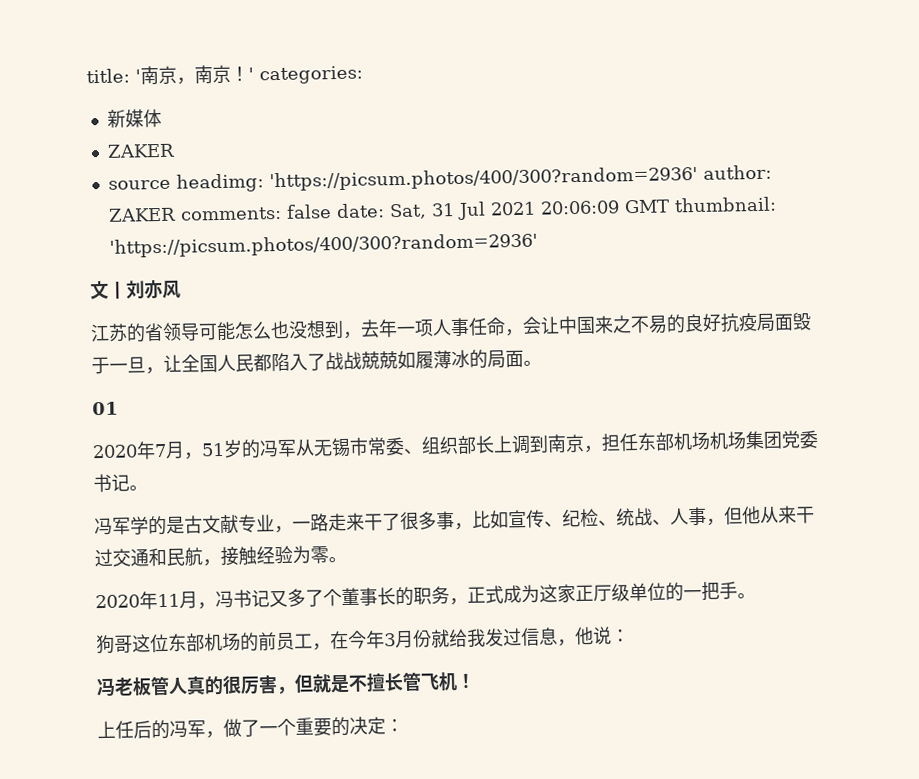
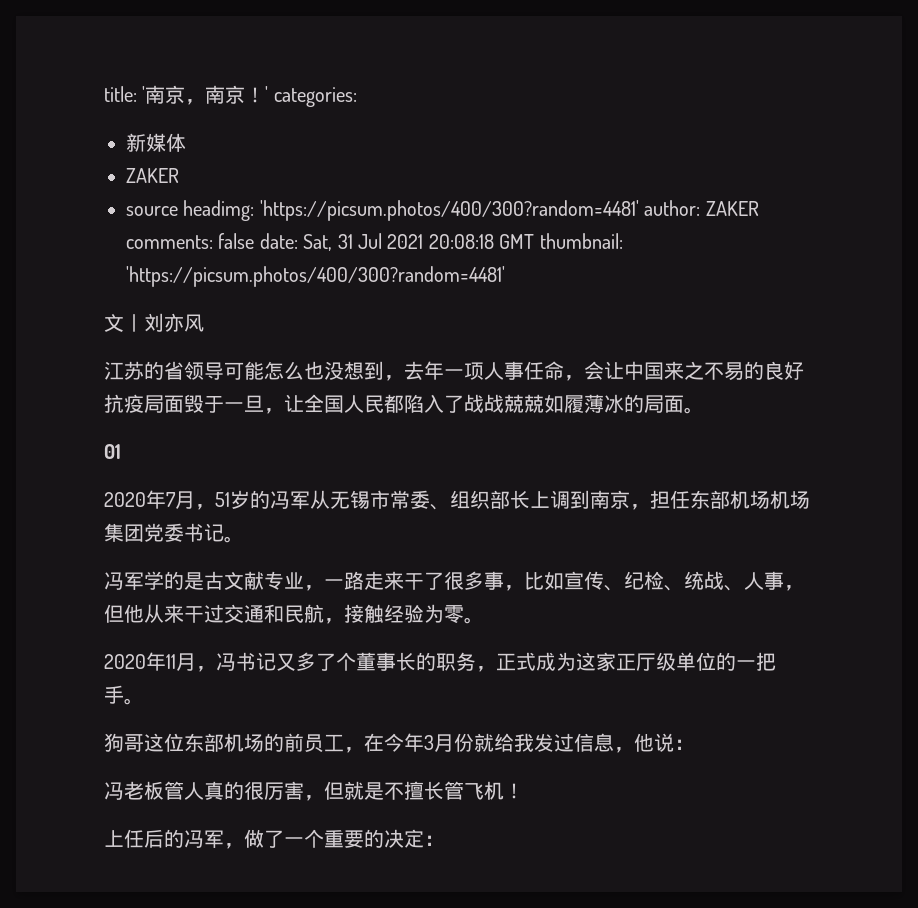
[268,165,698,192] 'https://picsum.photos/400/300?random=2936' -> [259,200,639,221] 'https://picsum.photos/400/300?random=4481'
[539,200,620,215] 20:06:09 -> [428,234,494,249] 20:08:18
[108,232,538,258] 'https://picsum.photos/400/300?random=2936' -> [126,266,505,287] 'https://picsum.photos/400/300?random=4481'

